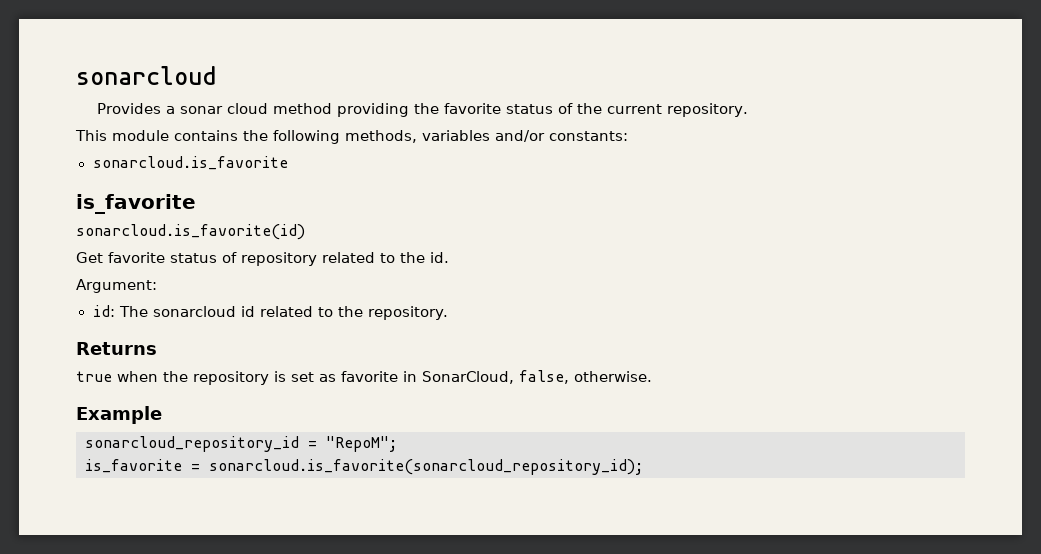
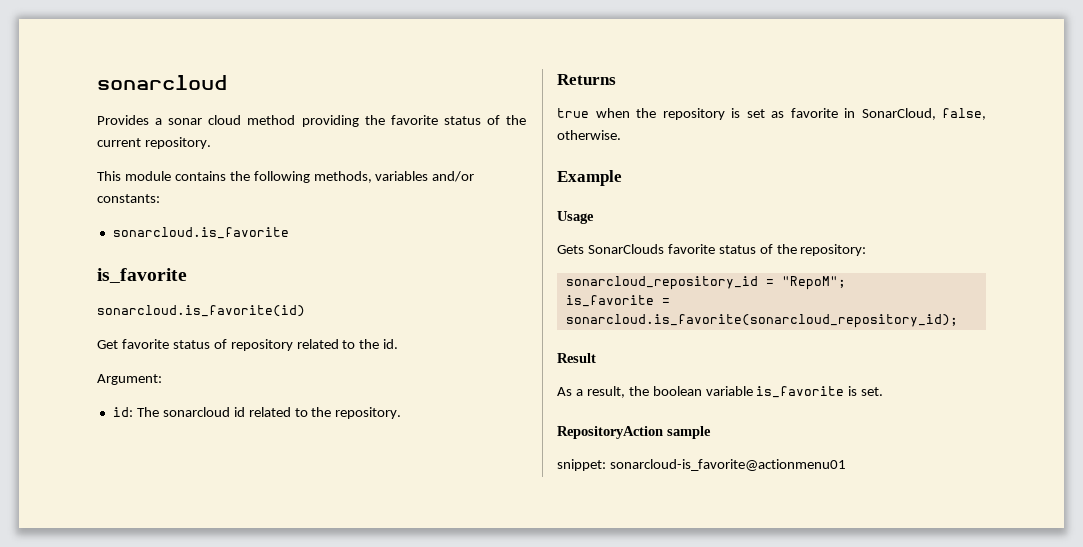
(162, 415) none -> [557,211,594,224] [557,244,867,256] // Usage // Gets SonarClouds favorite status of the repository:
(643, 467) none -> [557,353,596,363] [557,386,884,398] [557,426,711,439] [557,459,846,471] // Result // As a result, the boolean variable is_favorite is set. // RepositoryAction sample // snippet: sonarcloud-is_favorite@actionmenu01

